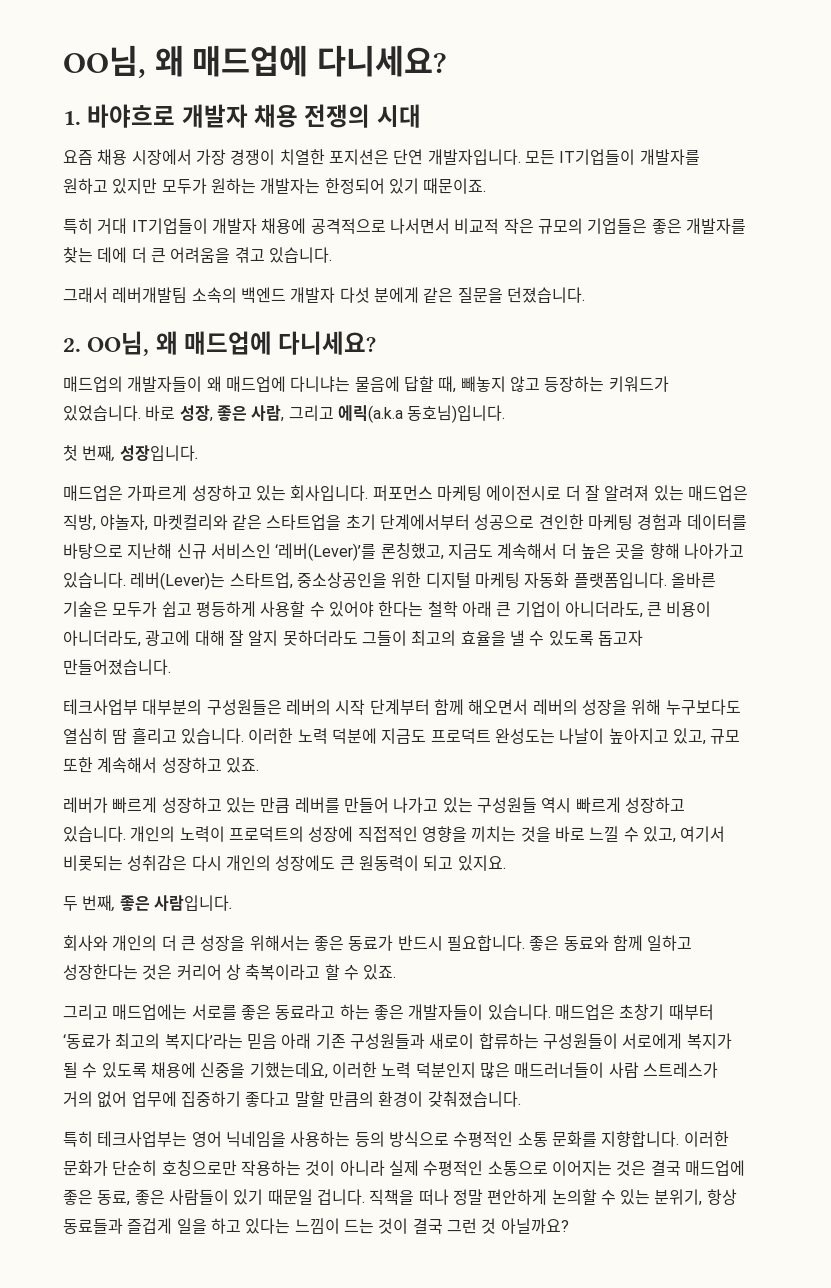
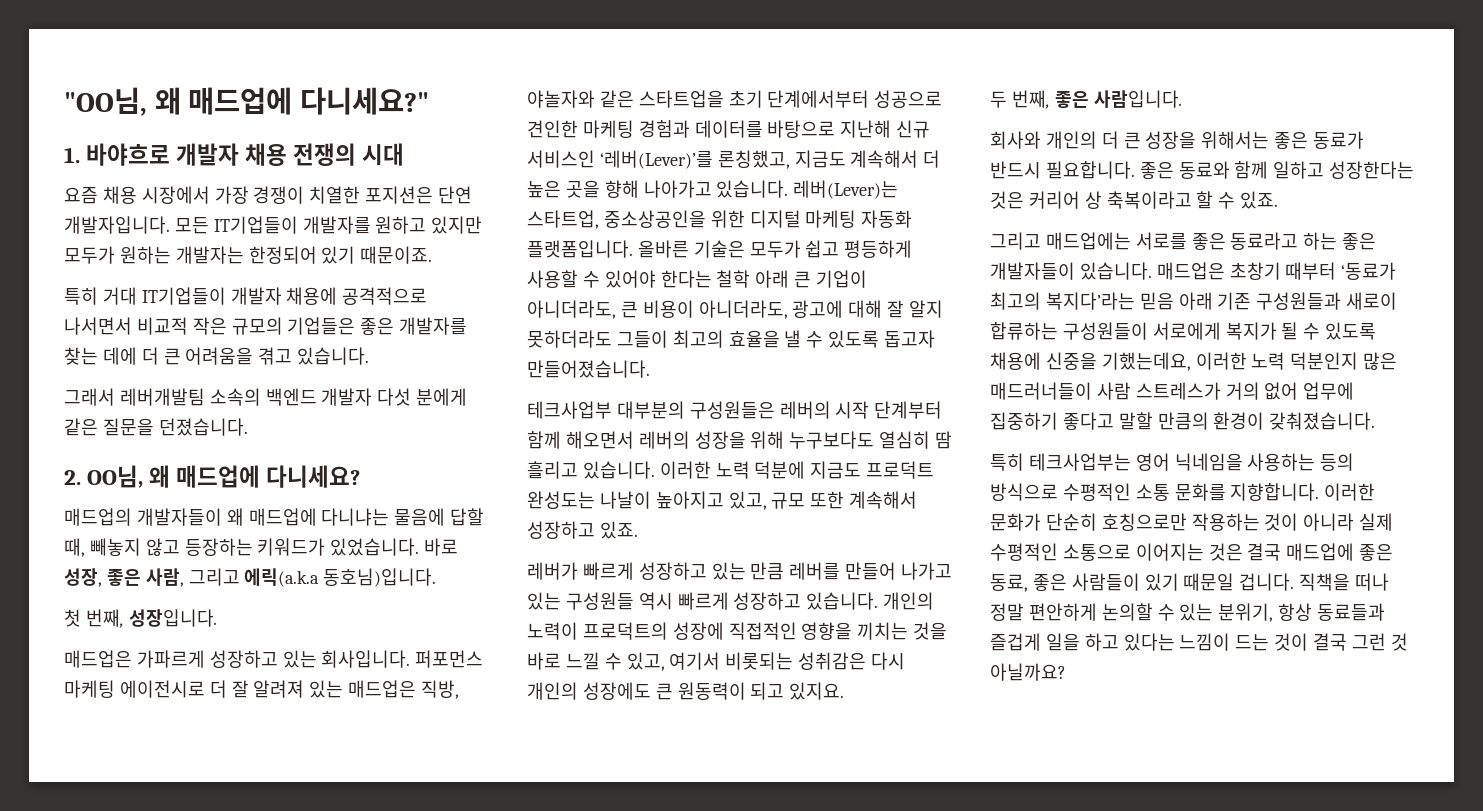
[63,45,447,78] OO님, 왜 매드업에 다니세요? -> [64,87,430,116] "OO님, 왜 매드업에 다니세요?"
[100,514,228,531] 야놀자, 마켓컬리와 -> [527,90,595,108] 야놀자와

